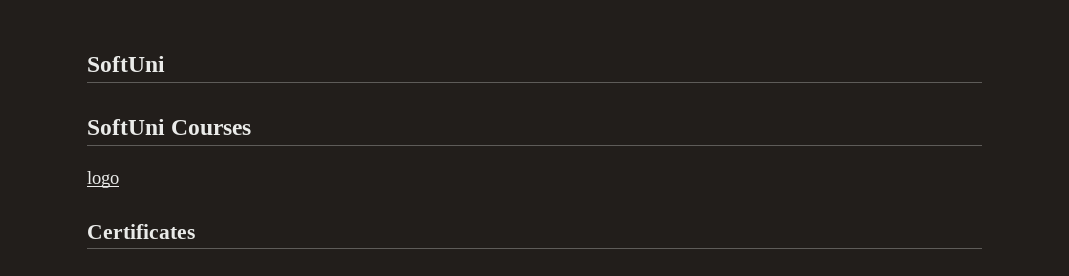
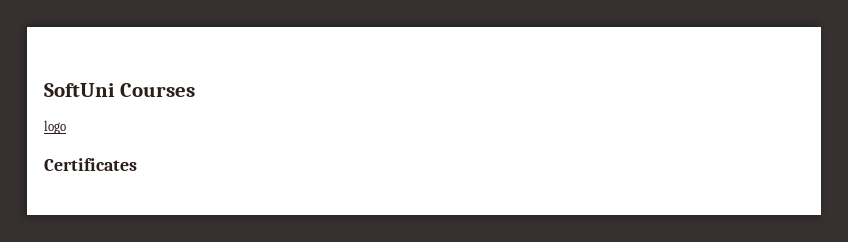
[87,56,165,72] [87,119,165,135] SoftUni // SoftUni -> [44,83,115,97] SoftUni

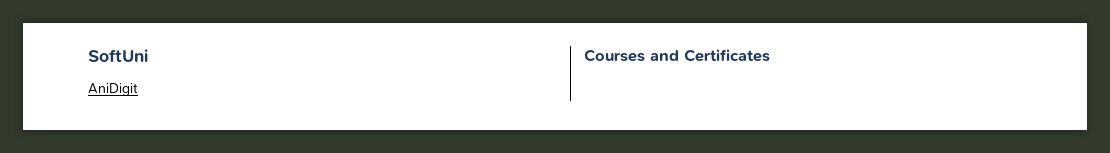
(115, 90) none -> [88,83,138,96] // AniDigit //
[44,120,66,134] // logo // -> [650,50,679,61] and

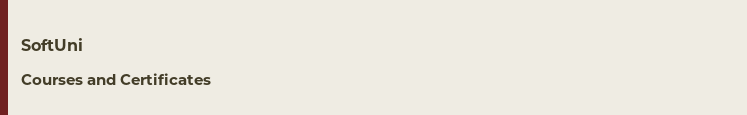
[88,83,138,96] // AniDigit -> (83, 44) none

